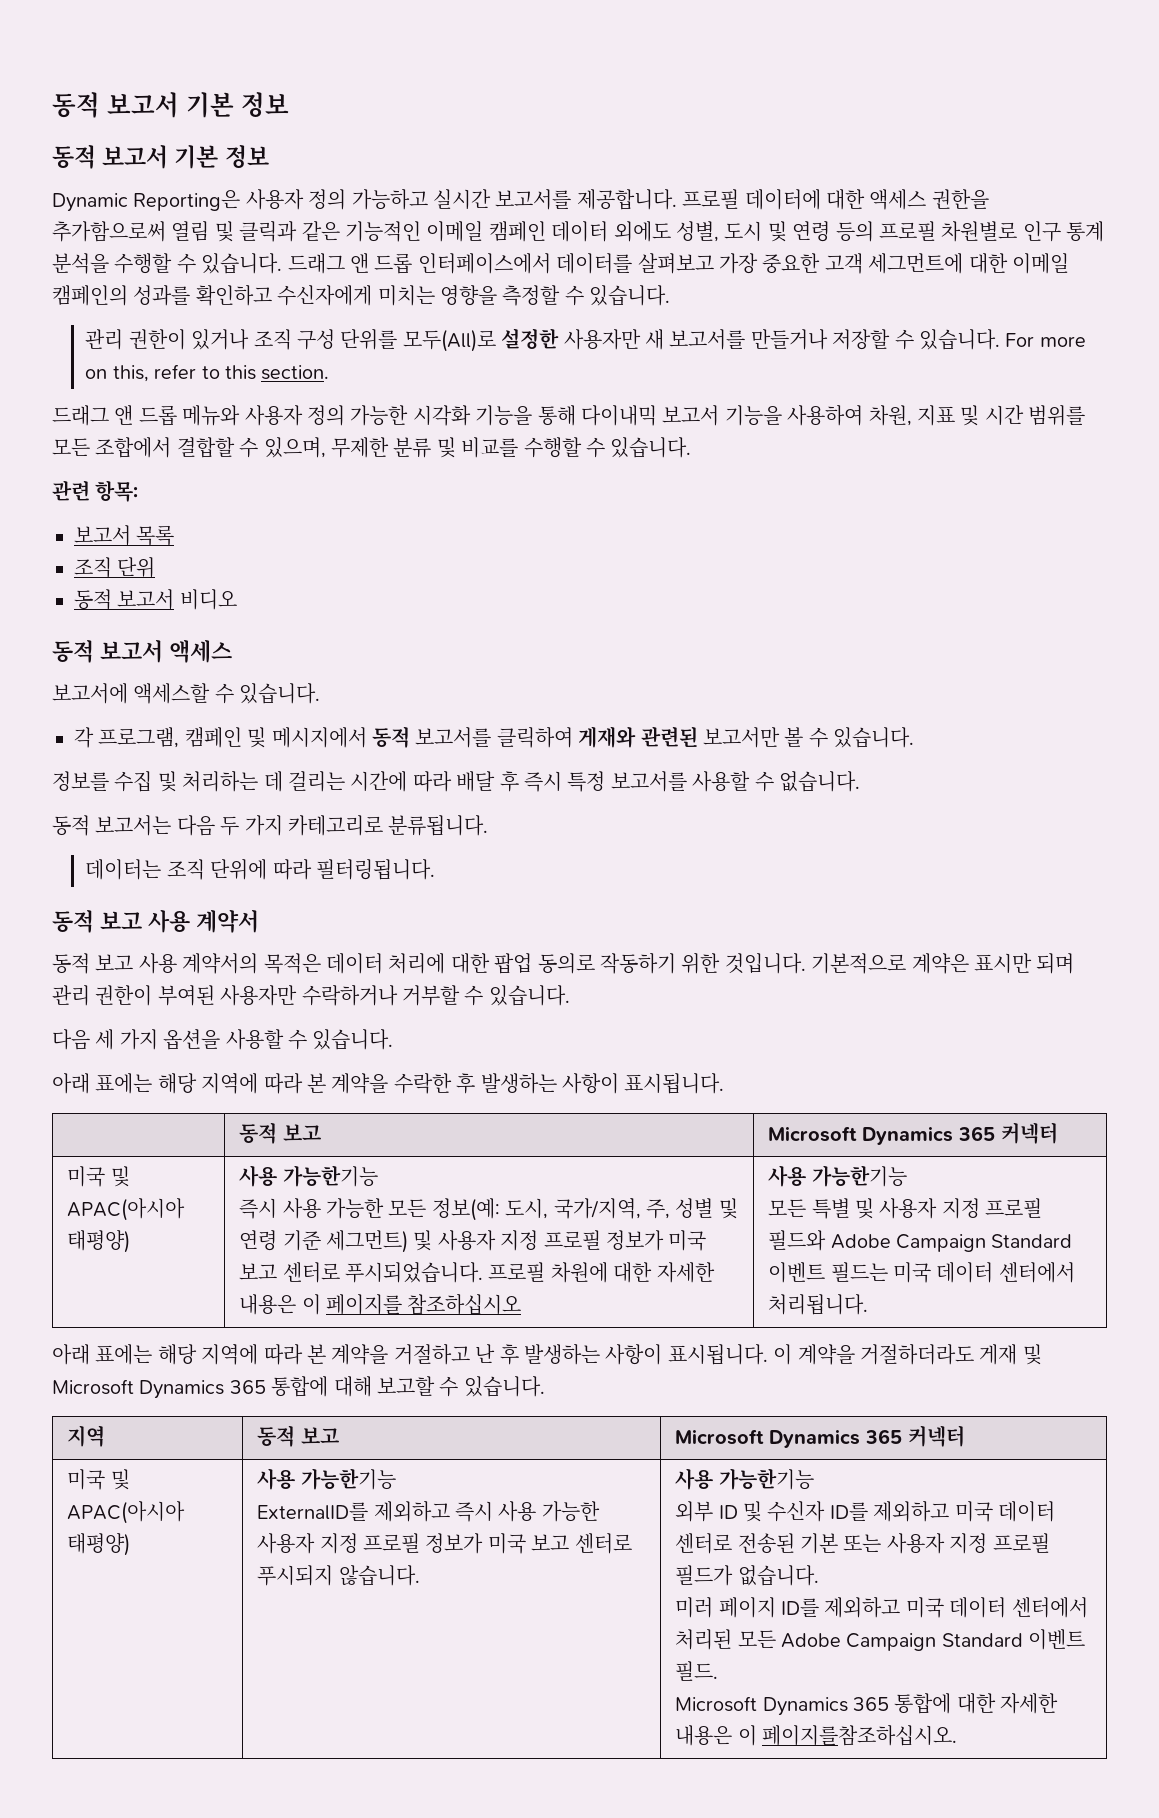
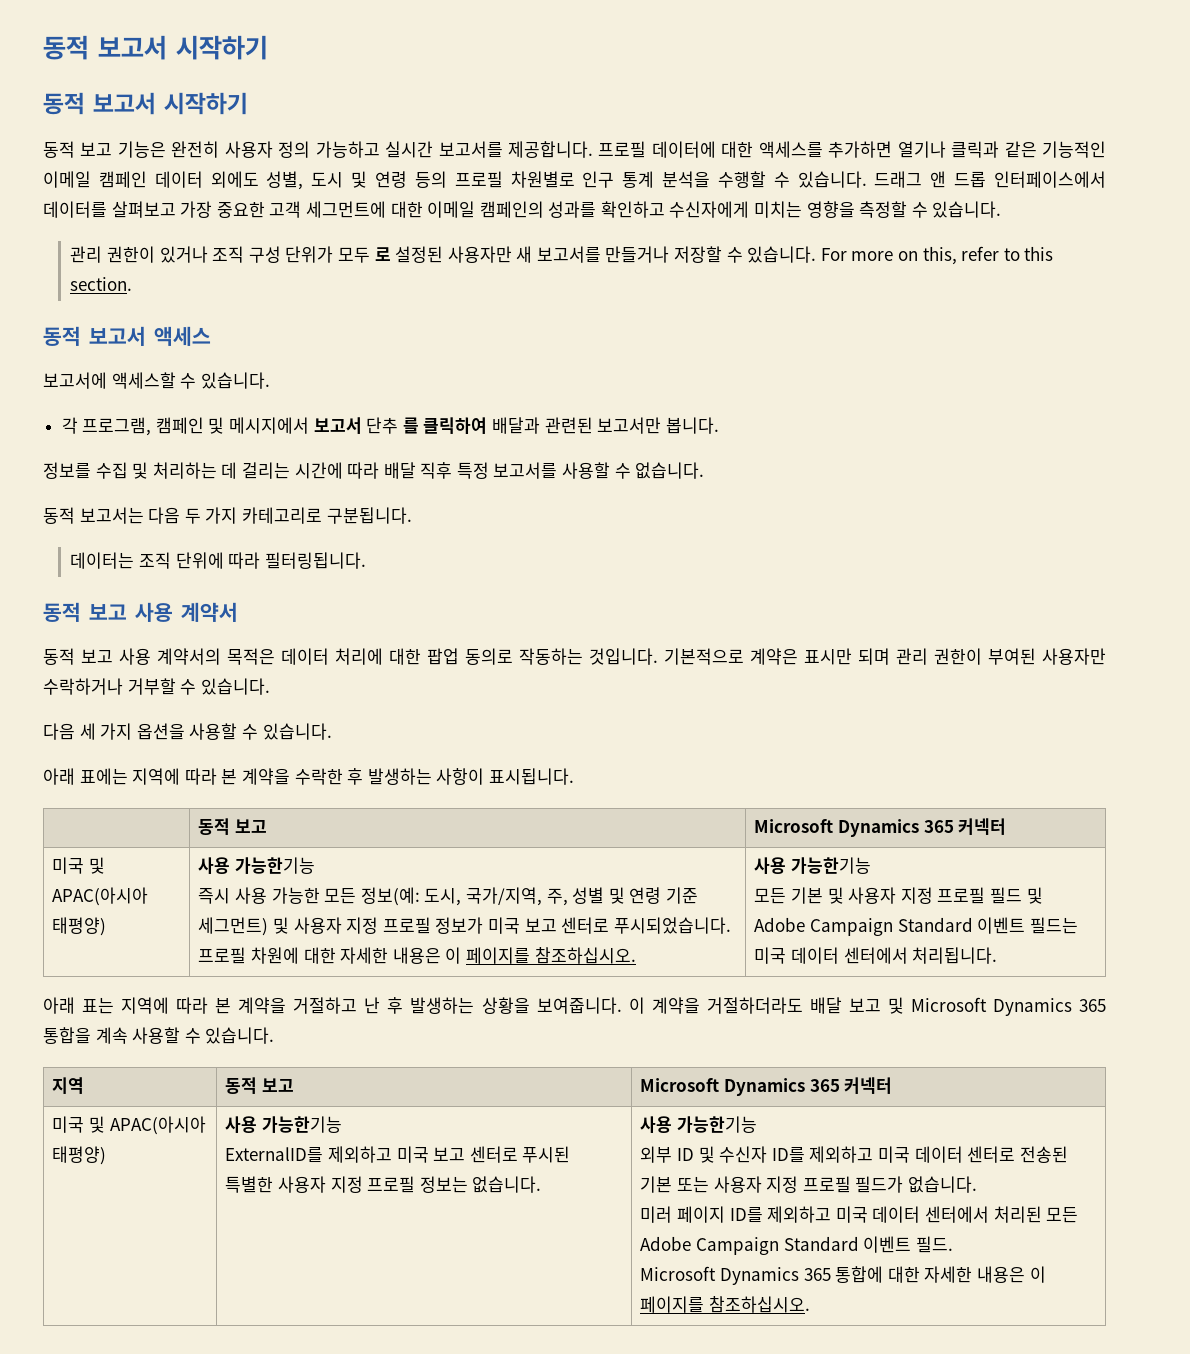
[52,92,289,118] [52,145,269,169] [52,190,241,212] 동적 보고서 기본 정보 // 동적 보고서 기본 정보 // Dynamic Reporting은 -> [43,35,268,60] [43,92,248,115] [43,141,220,158] 동적 보고서 시작하기 // 동적 보고서 시작하기 // 동적 보고 기능은 완전히
[869,189,989,210] [52,221,234,242] 액세스 권한을 추가함으로써 열림 및 -> [758,141,946,158] 액세스를 추가하면 열기나
[340,328,560,352] 단위를 모두(All)로 설정한 -> [285,246,444,263] 단위가 모두 로 설정된
[52,405,1086,426] [52,437,692,458] [52,480,139,502] [74,525,175,546] [74,557,156,578] [74,589,237,610] // 드래그 앤 드롭 메뉴와 사용자 정의 가능한 시각화 기능을 통해 다이내믹 보고서 기능을 사용하여 차원, 지표 및 시간 범위를 모든 조합에서 결합할 수 있으며, 무제한 분류 및 비교를 수행할 수 있습니다. // 관련 항목: // 보고서 목록 // 조직 단위 // 동적 보고서 비디오 -> (133, 284) none
[372,726,915,748] 동적 보고서를 클릭하여 게재와 관련된 보고서만 볼 수 있습니다. -> [313,417,719,434] 보고서 단추 를 클릭하여 배달과 관련된 보고서만 봅니다.
[499,771,562,792] 후 즉시 -> [420,462,453,479] 직후
[388,815,489,836] 분류됩니다. -> [326,507,412,524] 구분됩니다.
[599,953,721,974] 작동하기 위한 -> [519,648,583,665] 작동하는
[157,1073,197,1094] 해당 -> (128, 776) none
[407,1294,522,1315] 참조하십시오 -> [534,947,636,964] 참조하십시오.
[811,1198,1043,1219] [768,1230,827,1251] 특별 및 사용자 지정 프로필 필드와 -> [790,887,1043,904] 기본 및 사용자 지정 프로필 필드 및
[95,1344,197,1365] 표에는 해당 -> [82,997,115,1014] 표는
[605,1344,768,1365] 사항이 표시됩니다. -> [481,997,622,1014] 상황을 보여줍니다.
[979,1344,1018,1365] 게재 -> [809,997,881,1014] 배달 보고
[271,1376,435,1397] 통합에 대해 보고할 -> [43,1027,181,1044] 통합을 계속 사용할
[454,1501,600,1522] [257,1533,632,1554] [257,1565,420,1586] 즉시 사용 가능한 사용자 지정 프로필 정보가 미국 보고 센터로 푸시되지 않습니다. -> [396,1146,571,1163] [225,1176,542,1193] 미국 보고 센터로 푸시된 특별한 사용자 지정 프로필 정보는 없습니다.
[761,1725,957,1746] 페이지를참조하십시오. -> [640,1296,810,1313] 페이지를 참조하십시오.

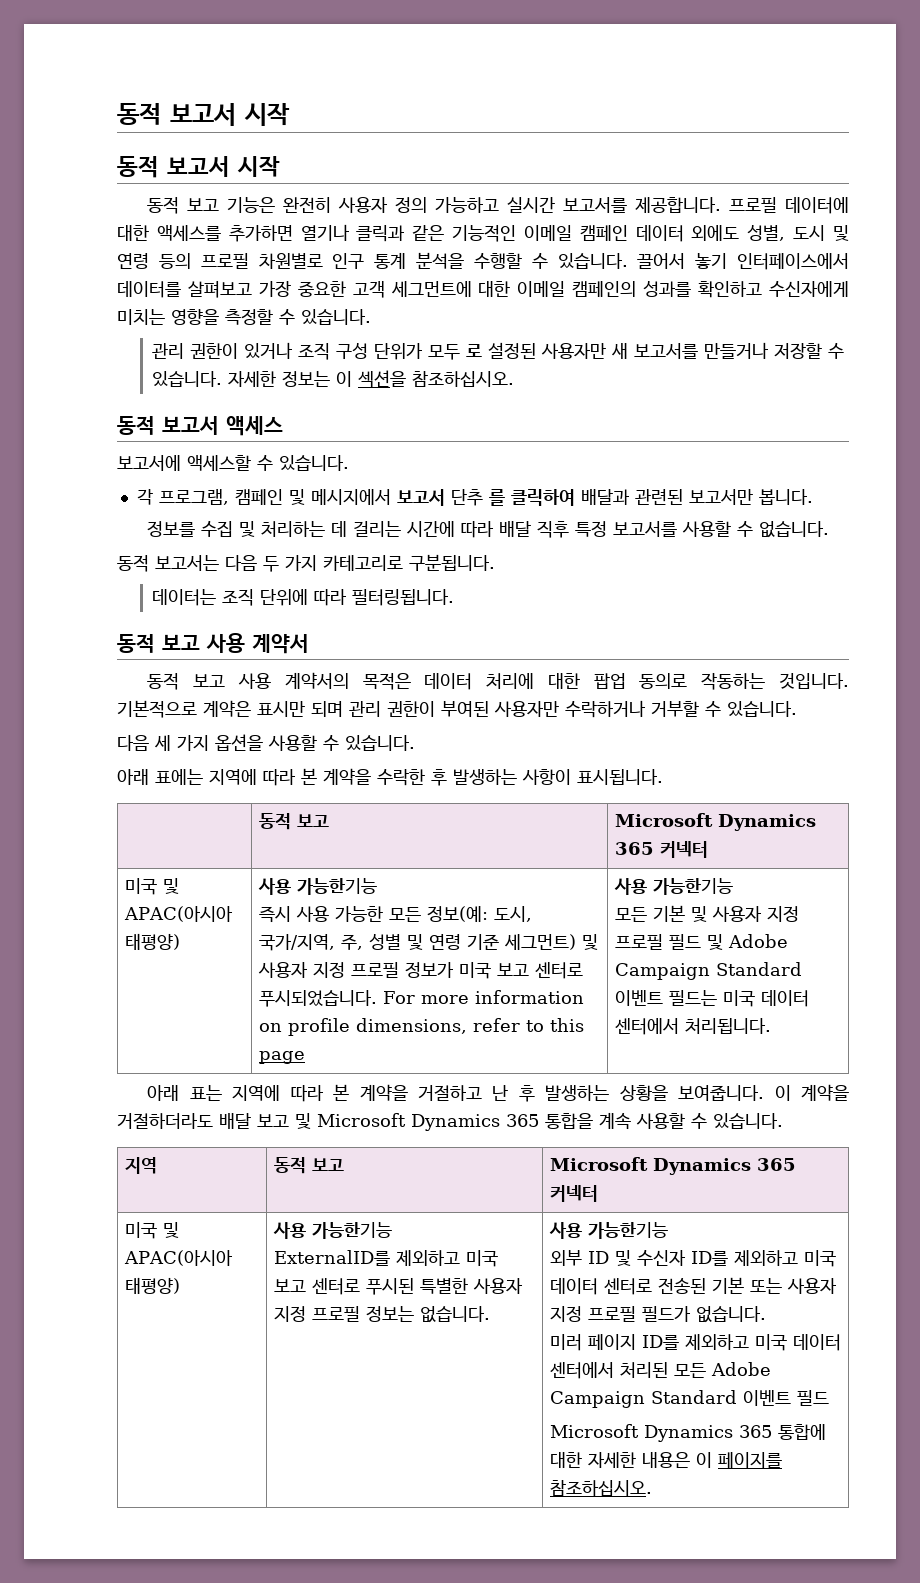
[43,35,268,60] [43,92,248,115] 동적 보고서 시작하기 // 동적 보고서 시작하기 -> [117,103,290,126] [117,156,280,178] 동적 보고서 시작 // 동적 보고서 시작
[874,171,987,188] 드래그 앤 드롭 -> [637,253,728,269] 끌어서 놓기
[820,246,1054,265] [70,277,133,291] For more on this, refer to this section. -> [228,370,515,387] 자세한 정보는 이 섹션을 참조하십시오.
[198,947,636,964] 프로필 차원에 대한 자세한 내용은 이 페이지를 참조하십시오. -> [382,990,584,1004] [258,1018,584,1036] [258,1051,305,1064] For more information on profile dimensions, refer to this page
[915,1236,953,1253] 필드. -> [796,1390,829,1406] 필드

